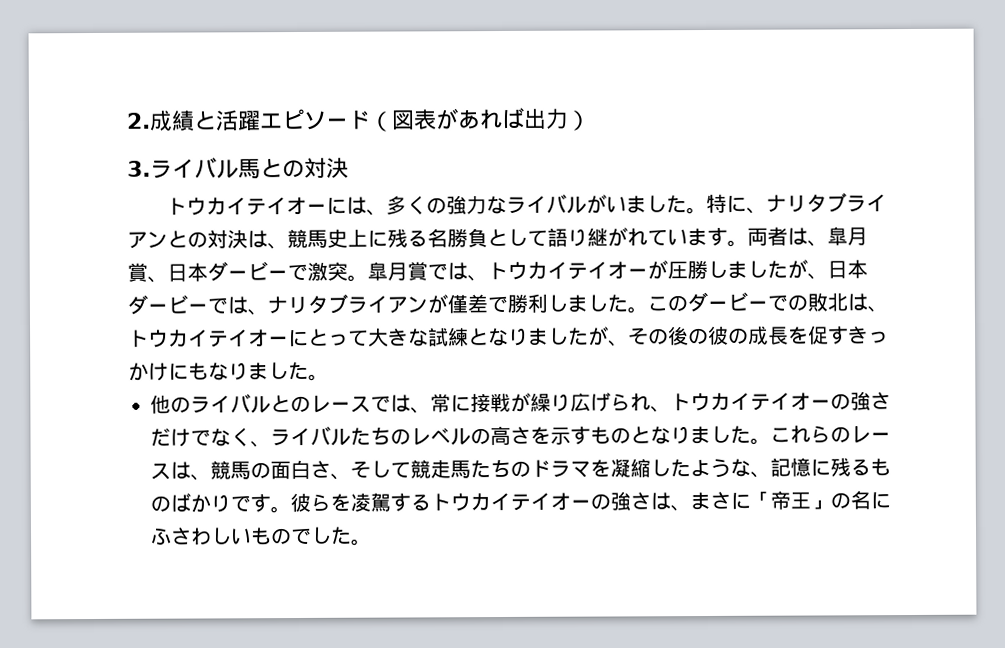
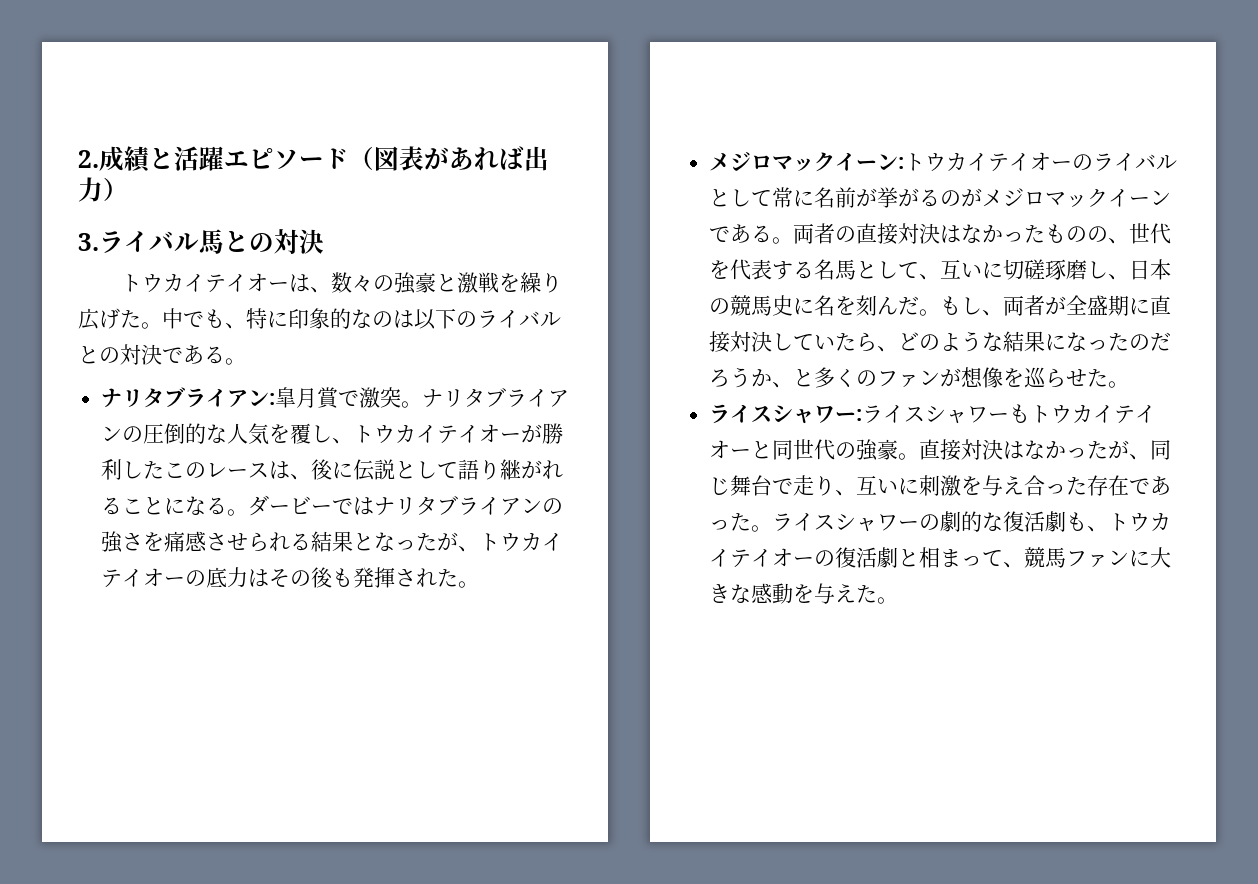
[326,192,888,216] [127,226,868,250] [127,261,468,283] には、多くの強力なライバルがいました。特に、ナリタブライアンとの対決は、競馬史上に残る名勝負として語り継がれています。両者は、皐月賞、日本ダービーで激突。皐月賞では -> [288,272,562,294] [78,308,561,330] [78,344,246,365] [101,387,570,409] [101,423,333,445] は、数々の強豪と激戦を繰り広げた。中でも、特に印象的なのは以下のライバルとの対決である。 // ナリタブライアン:皐月賞で激突。ナリタブライアンの圧倒的な人気を覆し
[667,259,868,280] 圧勝しましたが、日本 -> [542,423,564,444] [101,459,564,481] [101,496,249,516] 勝利したこのレースは、後に伝説として語り継がれることになる。
[247,291,888,316] [128,325,889,348] [128,361,329,381] [150,391,891,414] [150,425,891,448] [150,457,891,481] [150,490,891,514] [150,526,332,546] 、ナリタブライアンが僅差で勝利しました。このダービーでの敗北は、トウカイテイオーにとって大きな試練となりましたが、その後の彼の成長を促すきっかけにもなりました。 // 他のライバルとのレースでは、常に接戦が繰り広げられ、トウカイテイオーの強さだけでなく、ライバルたちのレベルの高さを示すものとなりました。これらのレースは、競馬の面白さ、そして競走馬たちのドラマを凝縮したような、記憶に残るものばかりです。彼らを凌駕するトウカイテイオーの強さは、まさに「帝王」の名にふさわしいものでし -> [374,496,564,515] [101,531,564,553] [101,567,480,588] [709,151,1178,172] [709,187,1172,208] [709,223,1172,245] [709,259,1172,280] [709,295,1172,316] [709,331,1172,353] [709,367,1130,388] [709,404,1157,424] [709,439,1172,461] [709,475,1172,496] [709,511,1172,532] [709,547,1172,568] [709,583,857,604] ナリタブライアンの強さを痛感させられる結果となったが、トウカイテイオーの底力はその後も発揮された。 // メジロマックイーン:トウカイテイオーのライバルとして常に名前が挙がるのがメジロマックイーンである。両者の直接対決はなかったものの、世代を代表する名馬として、互いに切磋琢磨し、日本の競馬史に名を刻んだ。もし、両者が全盛期に直接対決していたら、どのような結果になったのだろうか、と多くのファンが想像を巡らせた。 // ライスシャワー:ライスシャワーもトウカイテイオーと同世代の強豪。直接対決はなかったが、同じ舞台で走り、互いに刺激を与え合った存在であった。ライスシャワーの劇的な復活劇も、トウカイテイオーの復活劇と相まって、競馬ファンに大きな感動を与え

